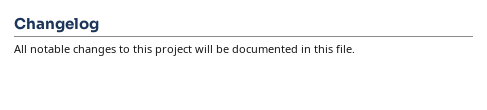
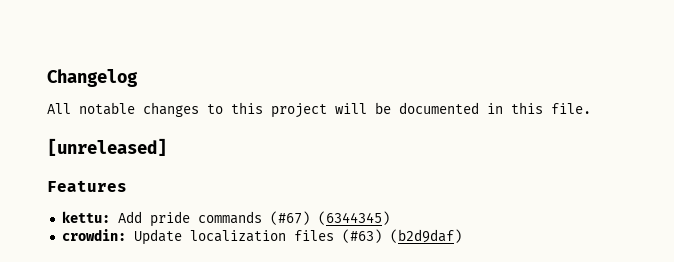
(355, 49) none -> [47,138,167,156] [47,180,127,192] [61,211,390,227] [61,229,462,245] // [unreleased] // Features // kettu: Add pride commands (#67) (6344345) // crowdin: Update localization files (#63) (b2d9daf)

